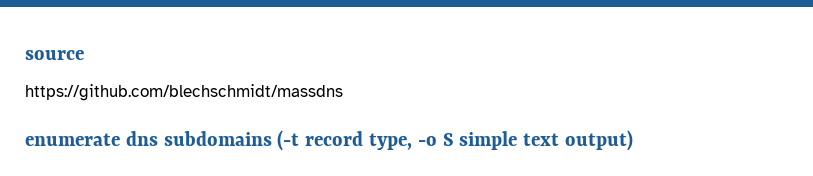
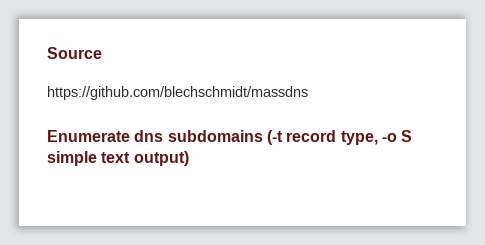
[25,50,84,60] source -> [47,47,102,59] Source
[25,133,120,146] enumerate -> [47,130,130,142] Enumerate

